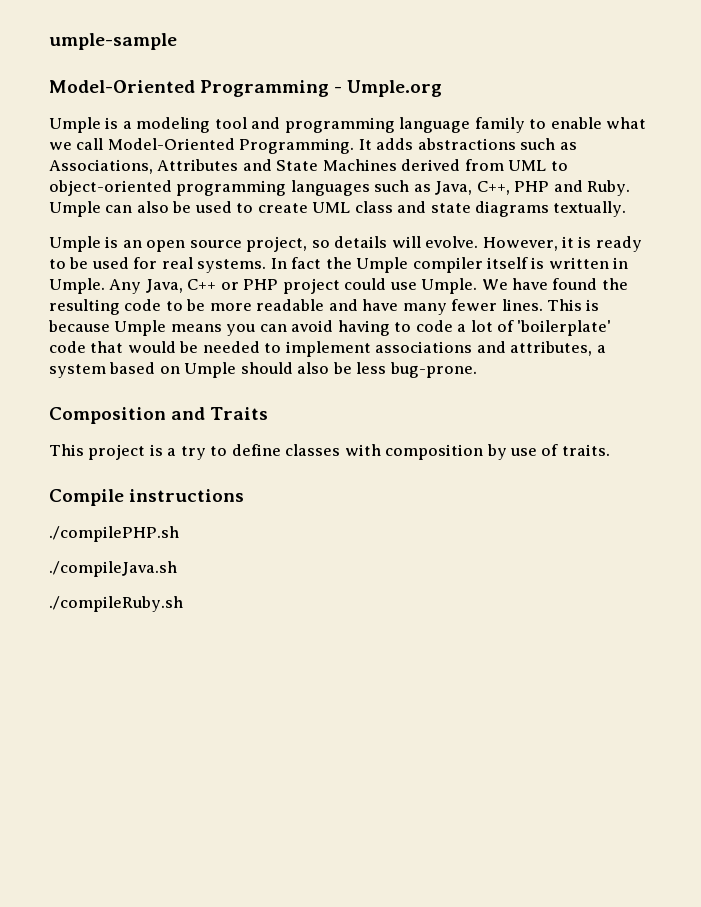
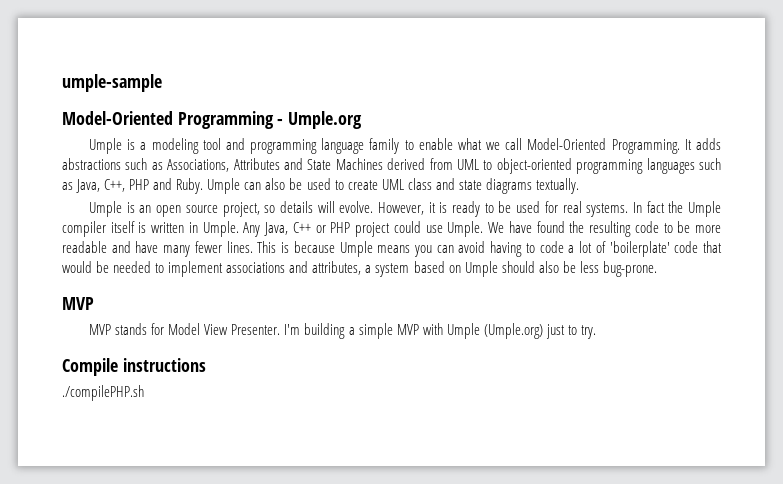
[49,407,269,424] [49,444,610,460] Composition and Traits // This project is a try to define classes with composition by use of traits. -> [62,297,94,310] [89,323,596,339] MVP // MVP stands for Model View Presenter. I'm building a simple MVP with Umple (Umple.org) just to try.
[49,561,177,577] [49,596,183,612] // ./compileJava.sh // ./compileRuby.sh -> (144, 393) none

